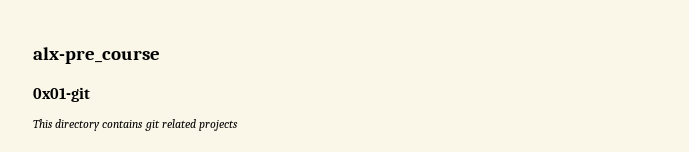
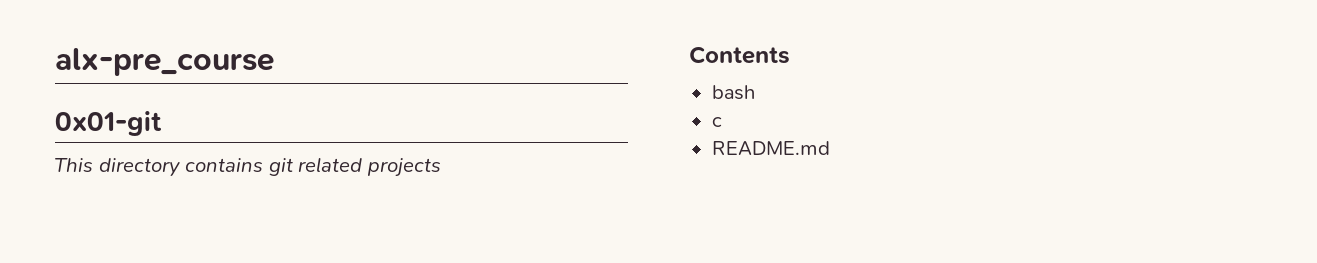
(239, 125) none -> [689,46,790,64] [711,85,755,100] [711,117,722,127] [711,141,830,156] // Contents // bash // c // README.md

